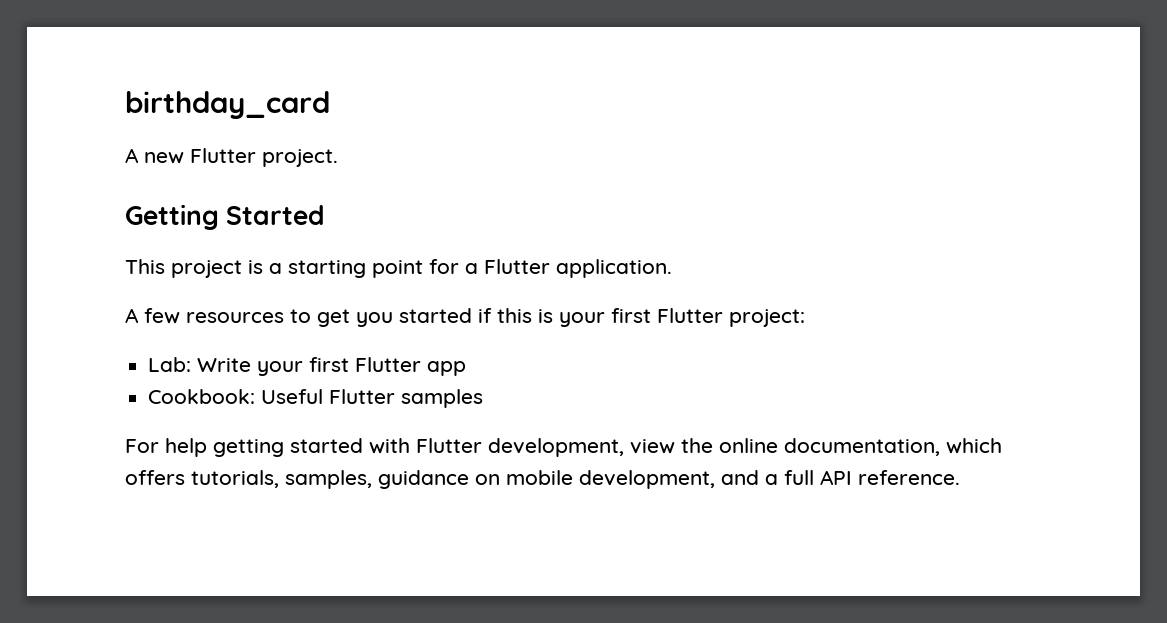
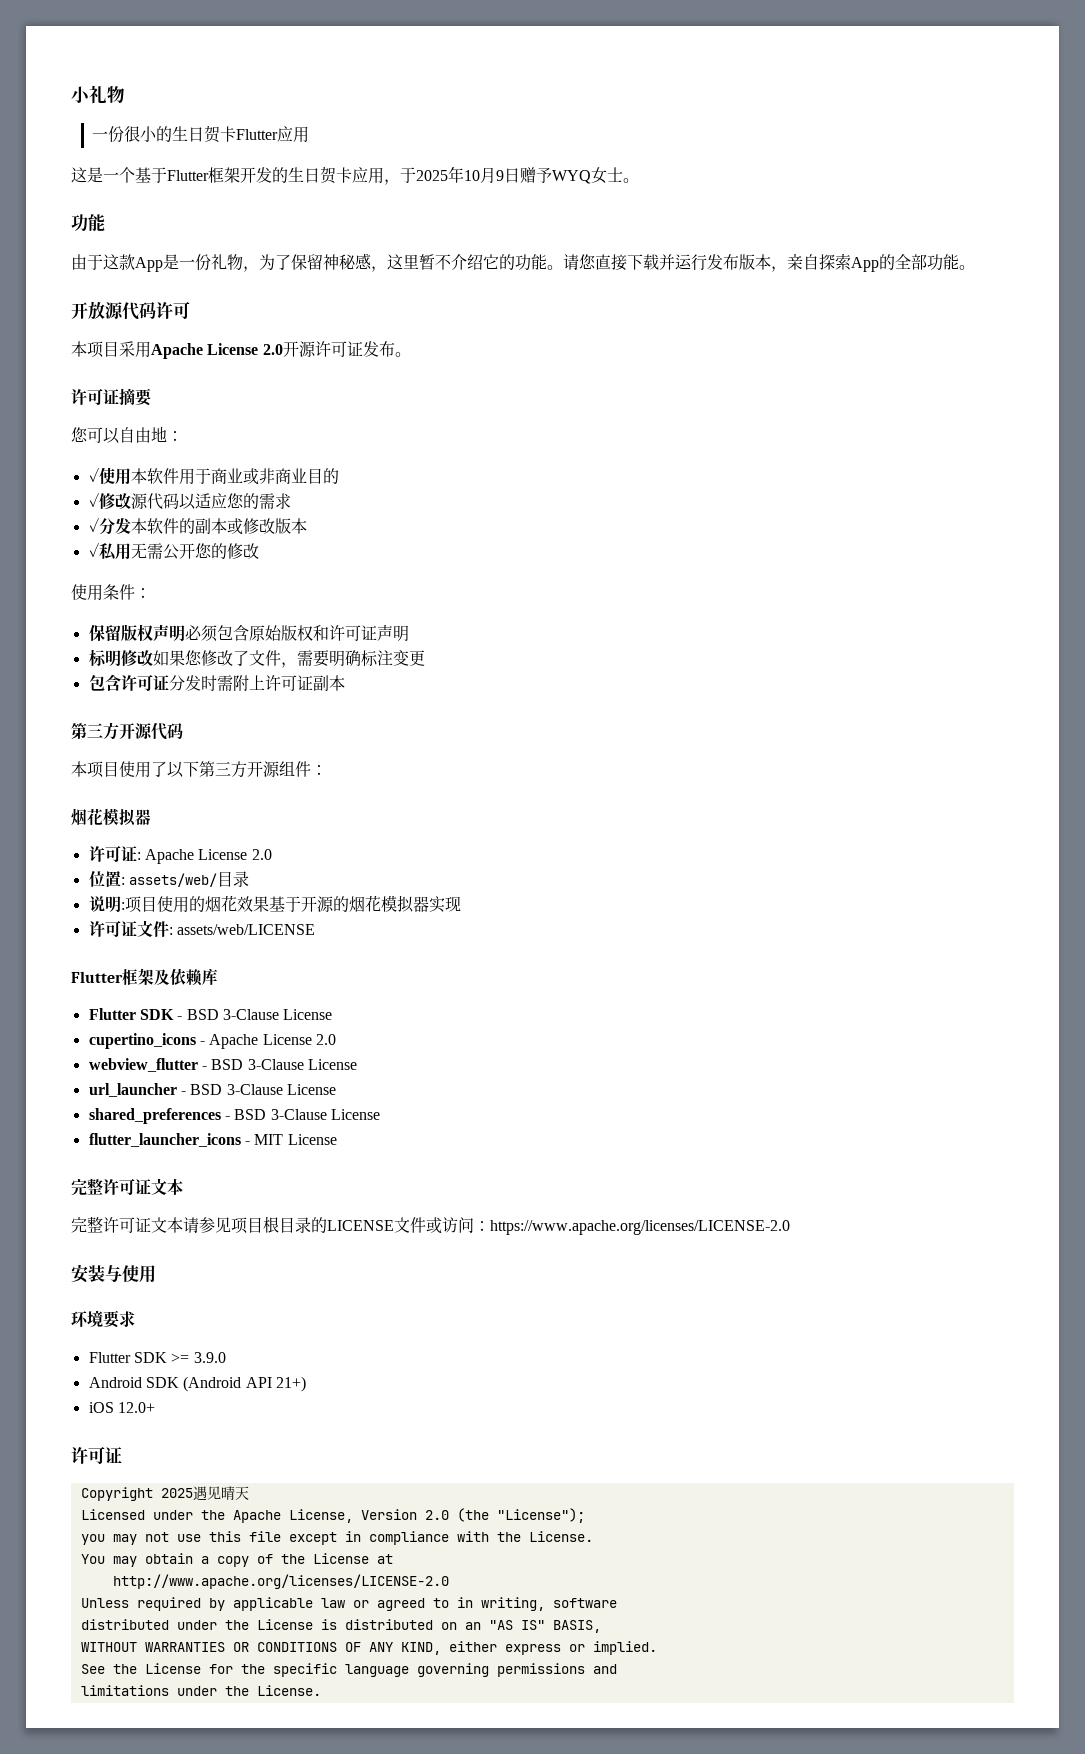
[125,91,330,119] [125,148,338,167] [125,204,326,230] [125,259,672,278] [125,308,805,327] [148,357,467,376] [148,389,484,408] [125,438,1002,457] [125,470,960,489] birthday_card // A new Flutter project. // Getting Started // This project is a starting point for a Flutter application. // A few resources to get you started if this is your first Flutter project: // Lab: Write your first Flutter app // Cookbook: Useful Flutter samples // For help getting started with Flutter development, view the online documentation, which offers tutorials, samples, guidance on mobile development, and a full API reference. -> [71,85,125,104] [92,125,310,143] [71,166,639,185] [71,214,105,231] [71,253,975,272] [71,301,190,320] [71,341,411,359] [71,388,152,406] [71,426,183,444] [88,467,339,485] [88,492,291,510] [88,517,307,535] [88,542,259,561] [71,584,151,601] [88,624,409,642] [88,649,425,668] [88,674,345,692] [71,722,183,740] [71,761,327,778] [70,808,151,826] [88,846,272,864] [88,871,249,887] [88,895,461,913] [88,920,315,938] [71,968,218,986] [88,1008,333,1020] [88,1033,336,1049] [88,1058,357,1072] [88,1083,336,1097] [88,1108,380,1124] [88,1133,337,1147] [71,1178,183,1196] [71,1216,790,1235] [71,1264,156,1283] [71,1310,135,1328] [88,1352,226,1363] [88,1376,306,1392] [88,1402,155,1413] [71,1446,122,1464] [80,1486,249,1501] [80,1508,585,1523] [80,1531,593,1545] [80,1553,393,1567] [112,1574,449,1589] [80,1597,617,1611] [80,1619,601,1633] [80,1641,657,1655] [80,1663,617,1677] [80,1685,321,1696] 小礼物 // 一份很小的生日贺卡Flutter应用 // 这是一个基于Flutter框架开发的生日贺卡应用，于2025年10月9日赠予WYQ女士。 // 功能 // 由于这款App是一份礼物，为了保留神秘感，这里暂不介绍它的功能。请您直接下载并运行发布版本，亲自探索App的全部功能。 // 开放源代码许可 // 本项目采用Apache License 2.0开源许可证发布。 // 许可证摘要 // 您可以自由地： // ✓使用本软件用于商业或非商业目的 // ✓修改源代码以适应您的需求 // ✓分发本软件的副本或修改版本 // ✓私用无需公开您的修改 // 使用条件： // 保留版权声明必须包含原始版权和许可证声明 // 标明修改如果您修改了文件，需要明确标注变更 // 包含许可证分发时需附上许可证副本 // 第三方开源代码 // 本项目使用了以下第三方开源组件： // 烟花模拟器 // 许可证: Apache License 2.0 // 位置: assets/web/目录 // 说明:项目使用的烟花效果基于开源的烟花模拟器实现 // 许可证文件: assets/web/LICENSE // Flutter框架及依赖库 // Flutter SDK - BSD 3-Clause License // cupertino_icons - Apache License 2.0 // webview_flutter - BSD 3-Clause License // url_launcher - BSD 3-Clause License // shared_preferences - BSD 3-Clause License // flutter_launcher_icons - MIT License // 完整许可证文本 // 完整许可证文本请参见项目根目录的LICENSE文件或访问：https://www.apache.org/licenses/LICENSE-2.0 // 安装与使用 // 环境要求 // Flutter SDK >= 3.9.0 // Android SDK (Android API 21+) // iOS 12.0+ // 许可证 // Copyright 2025遇见晴天 // Licensed under the Apache License, Version 2.0 (the "License"); // you may not use this file except in compliance with the License. // You may obtain a copy of the License at // http://www.apache.org/licenses/LICENSE-2.0 // Unless required by applicable law or agreed to in writing, software // distributed under the License is distributed on an "AS IS" BASIS, // WITHOUT WARRANTIES OR CONDITIONS OF ANY KIND, either express or implied. // See the License for the specific language governing permissions and // limitations under the License.

